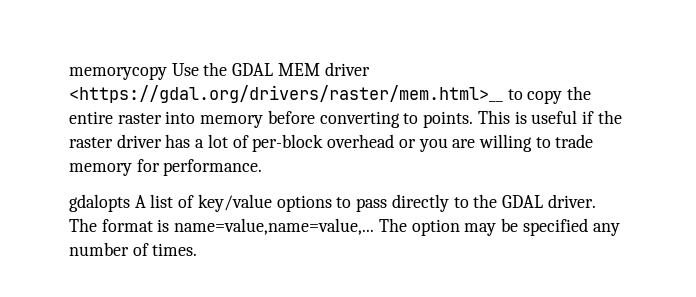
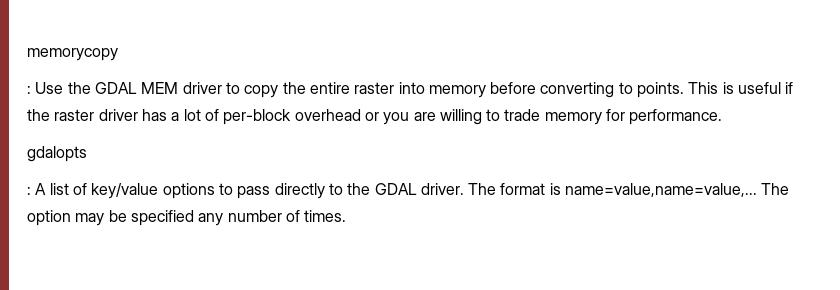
(167, 73) none -> [27,85,31,94] // :
[69,85,503,103] <https://gdal.org/drivers/raster/mem.html>__ -> (222, 88) none
(130, 203) none -> [27,186,31,195] // :

